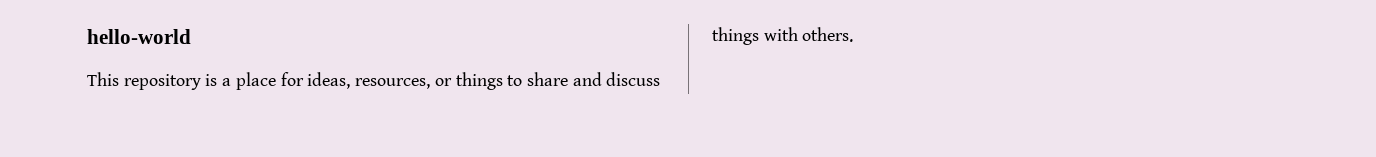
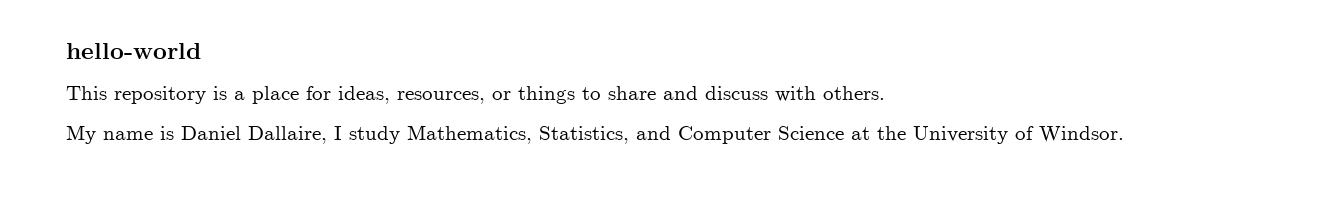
[712,27,759,45] things -> (768, 93) none
(854, 34) none -> [66,125,1124,144] // My name is Daniel Dallaire, I study Mathematics, Statistics, and Computer Science at the University of Windsor.

